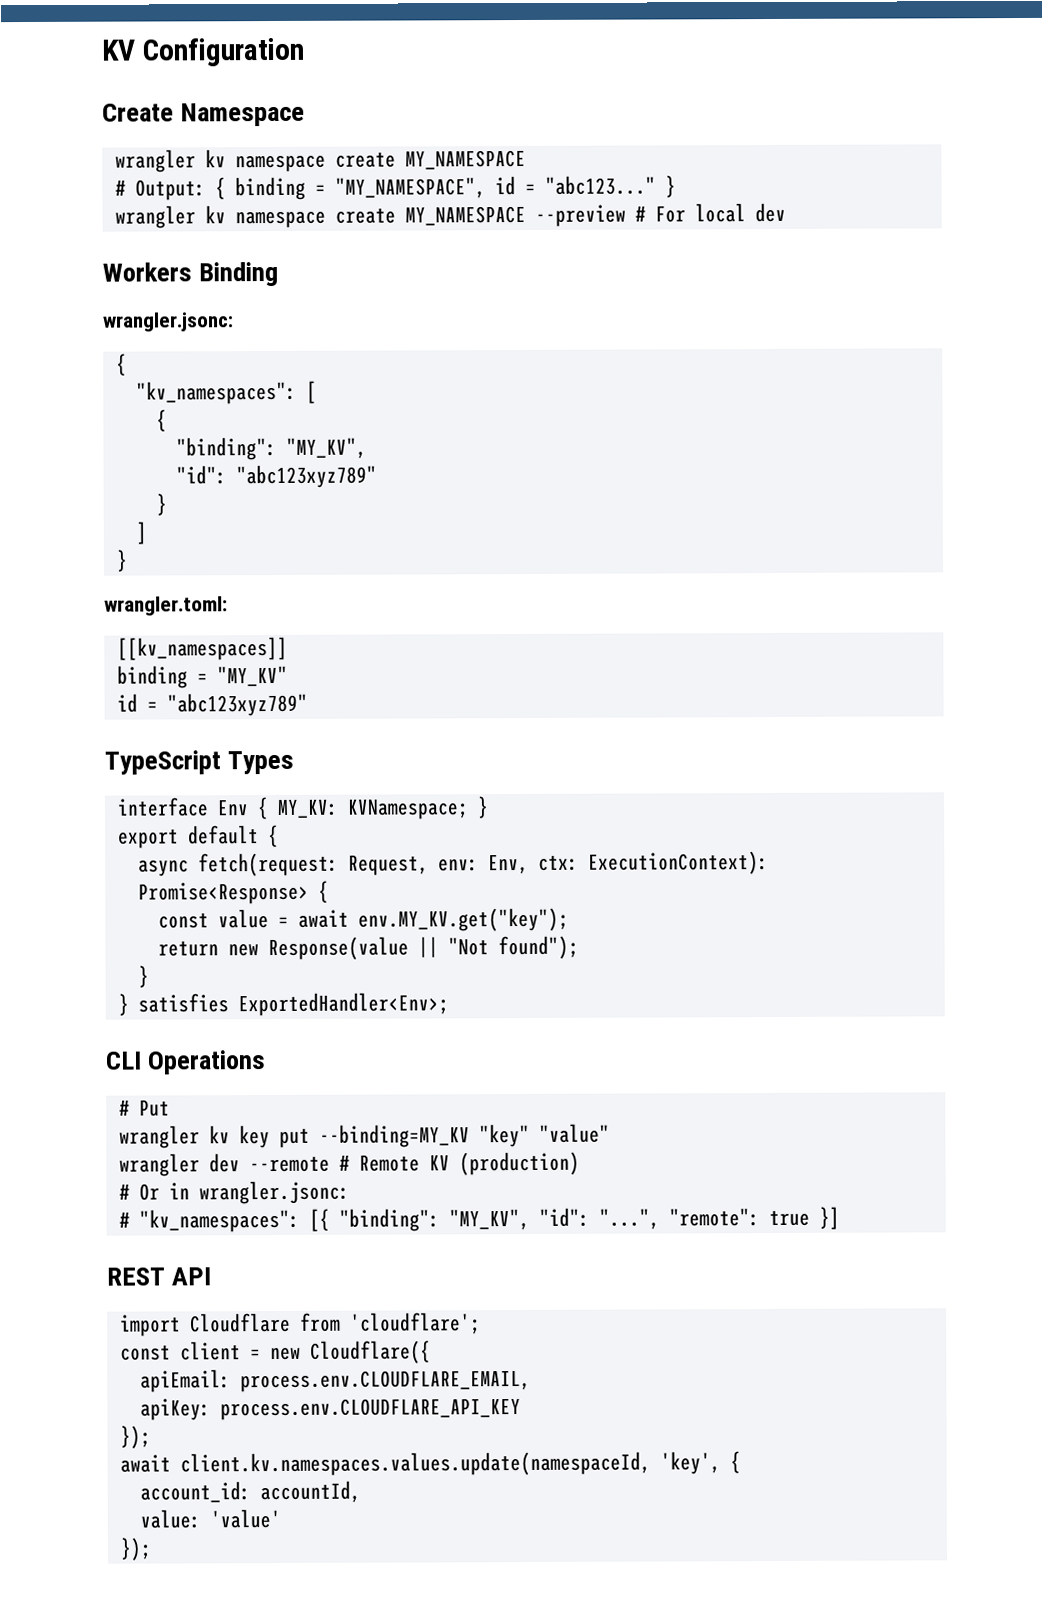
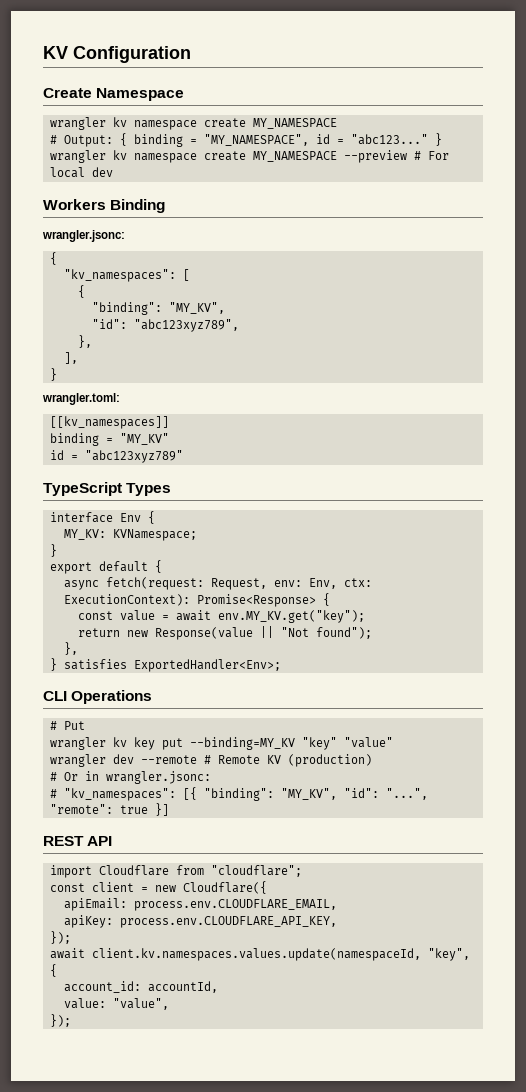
[235,464,377,489] [155,493,167,516] [135,521,147,545] "abc123xyz789" // } // ] -> [133,319,239,332] [77,335,92,348] [63,352,78,364] "abc123xyz789", // }, // ],
(269, 808) none -> (155, 517) //
(469, 809) none -> (197, 535) //
[137,965,149,988] } -> [63,642,78,655] },
[349,1312,481,1335] 'cloudflare'; -> [210,865,302,877] "cloudflare";
[219,1398,521,1421] process.env.CLOUDFLARE_API_KEY -> [119,916,337,928] process.env.CLOUDFLARE_API_KEY,
[659,1451,721,1475] 'key', -> [427,948,470,961] "key",
[209,1508,281,1529] 'value' -> [112,998,169,1010] "value",

